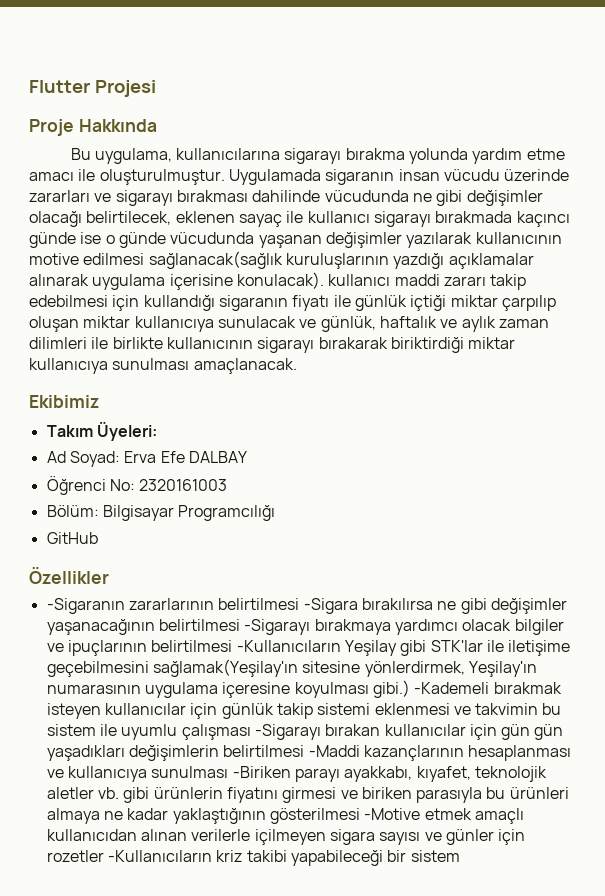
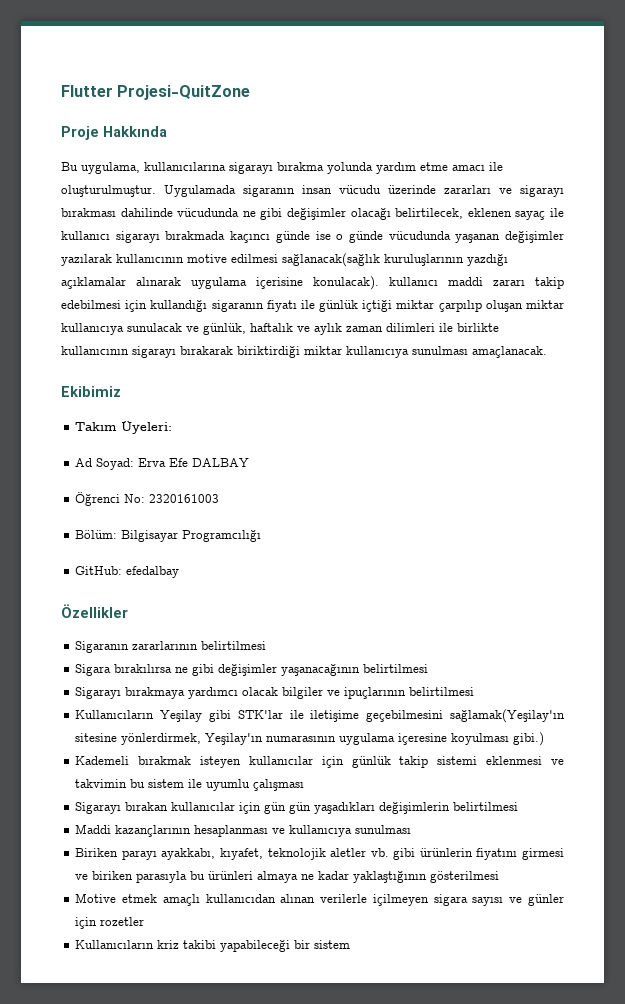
[94,80,156,97] Projesi -> [117,85,251,100] Projesi-QuitZone
[46,532,98,544] GitHub -> [75,566,180,578] GitHub: efedalbay
[46,598,125,614] -Sigaranın -> [75,641,130,653] Sigaranın
[303,598,358,614] -Sigara -> [75,664,112,676] // Sigara
[244,619,311,635] -Sigarayı -> [75,687,122,699] // Sigarayı
[236,640,341,652] -Kullanıcıların -> [75,710,155,719] // Kullanıcıların
[414,682,490,694] -Kademeli -> [75,756,130,765] // Kademeli
[254,724,321,740] -Sigarayı -> [75,802,122,814] // Sigarayı
[308,745,360,757] -Maddi -> [75,824,112,834] // Maddi
[232,766,291,778] -Biriken -> [75,848,119,857] // Biriken
[364,808,421,820] -Motive -> [75,893,117,903] // Motive
[107,850,212,862] -Kullanıcıların -> [75,940,155,949] // Kullanıcıların

